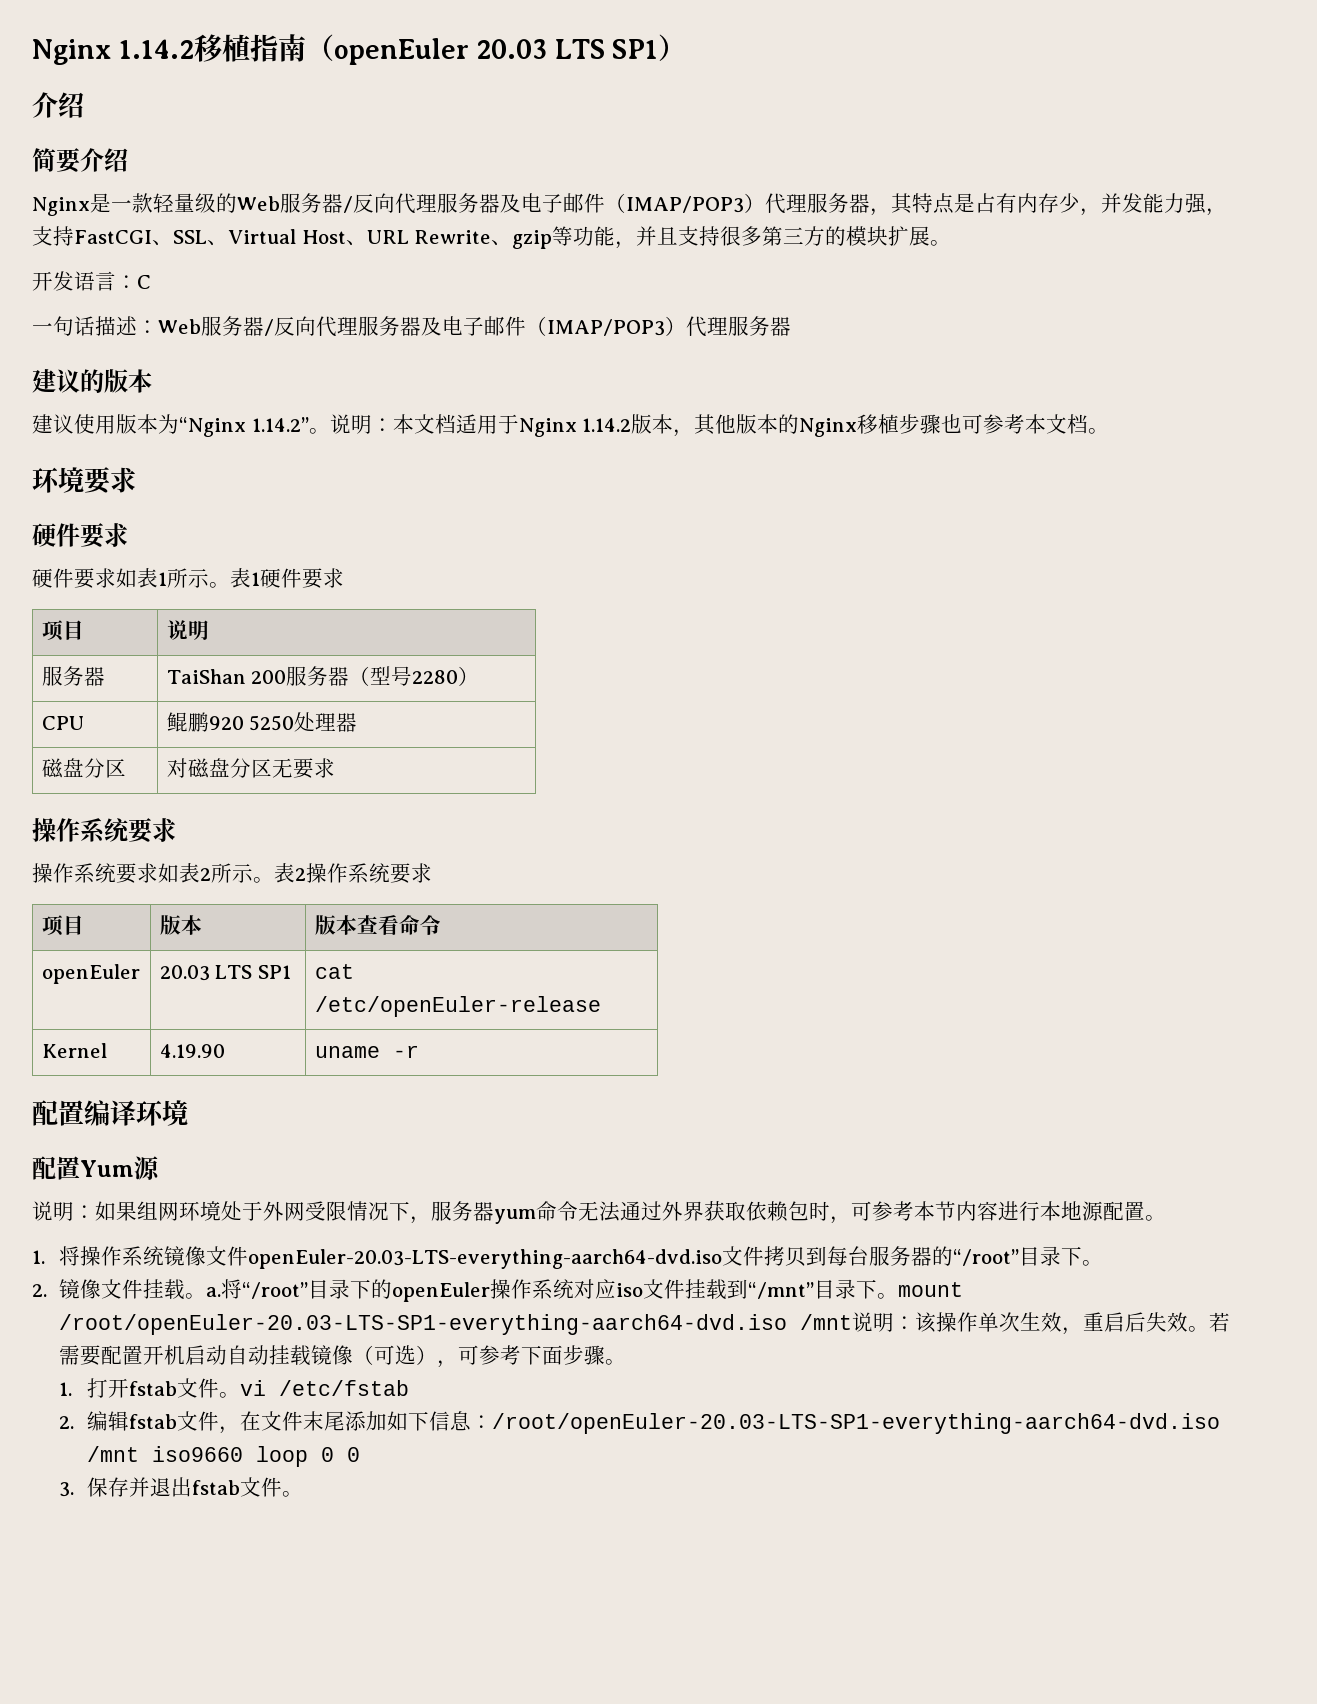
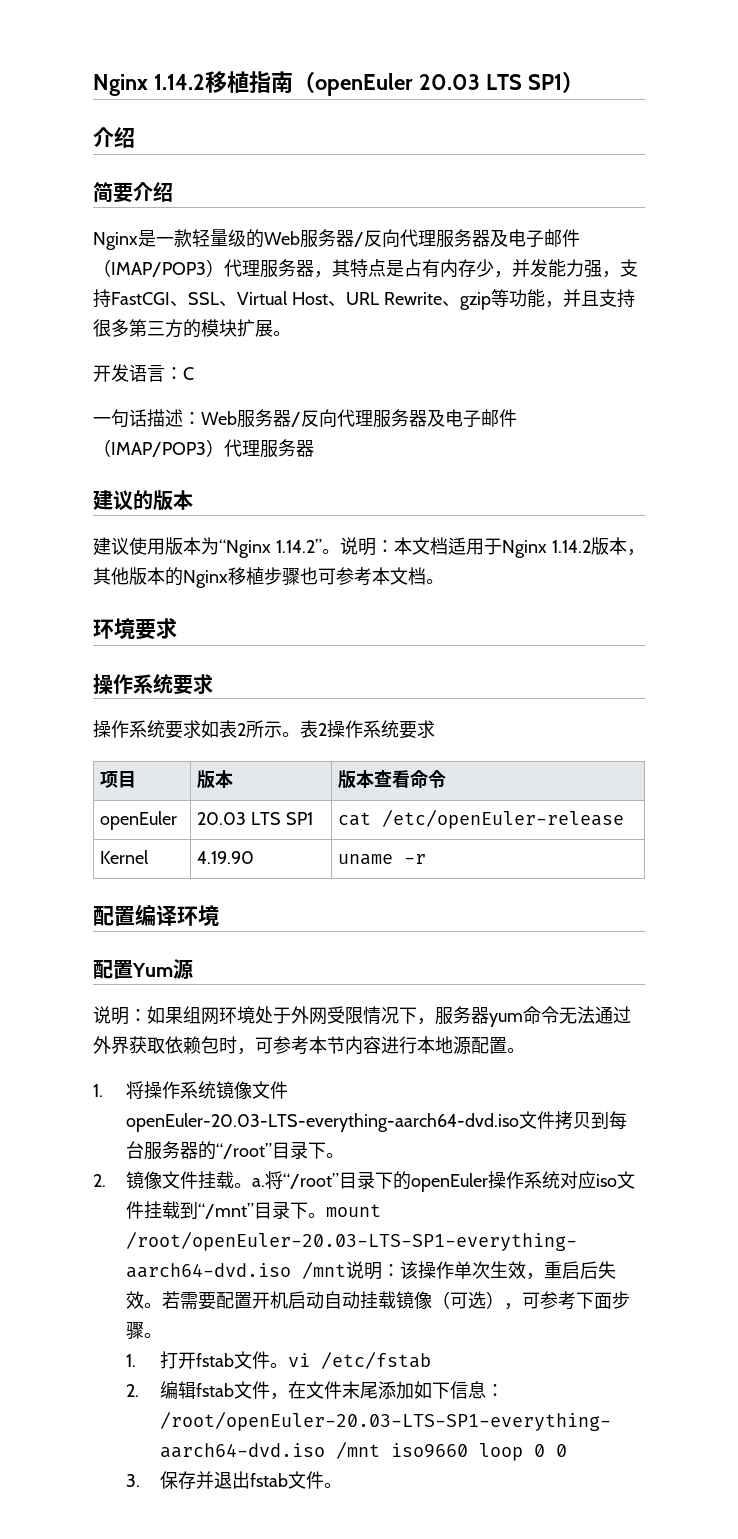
[32,523,128,548] [32,568,344,589] [41,620,84,641] [166,620,209,640] [41,666,105,686] [166,666,480,686] [41,716,84,730] [166,712,358,732] [41,758,126,779] [166,758,335,779] // 硬件要求 // 硬件要求如表1所示。表1硬件要求 // 项目 | 说明 // 服务器 | TaiShan 200服务器（型号2280） // CPU | 鲲鹏920 5250处理器 // 磁盘分区 | 对磁盘分区无要求 -> (177, 628) none

